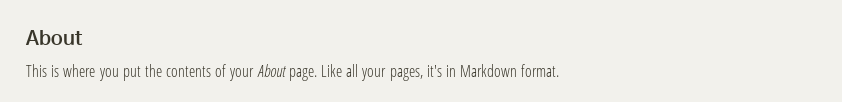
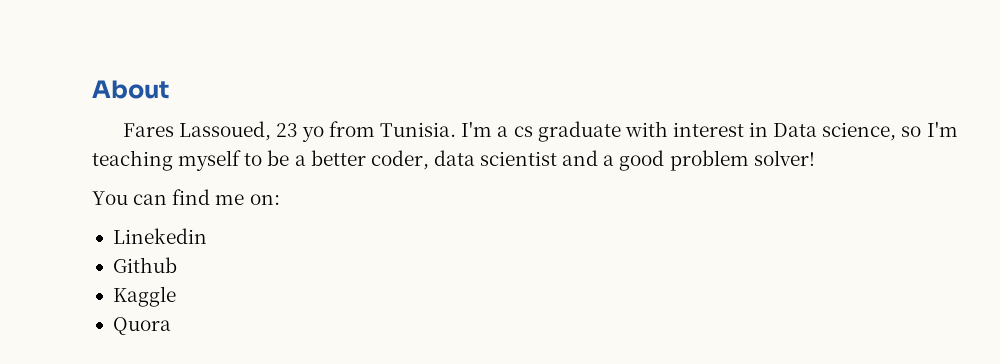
[26,64,560,81] This is where you put the contents of your About page. Like all your pages, it's in Markdown format. -> [122,121,958,142] [92,150,815,171] [92,189,280,205] [112,228,207,244] [112,257,177,273] [112,286,176,307] [112,317,171,335] Fares Lassoued, 23 yo from Tunisia. I'm a cs graduate with interest in Data science, so I'm teaching myself to be a better coder, data scientist and a good problem solver! // You can find me on: // Linekedin // Github // Kaggle // Quora

